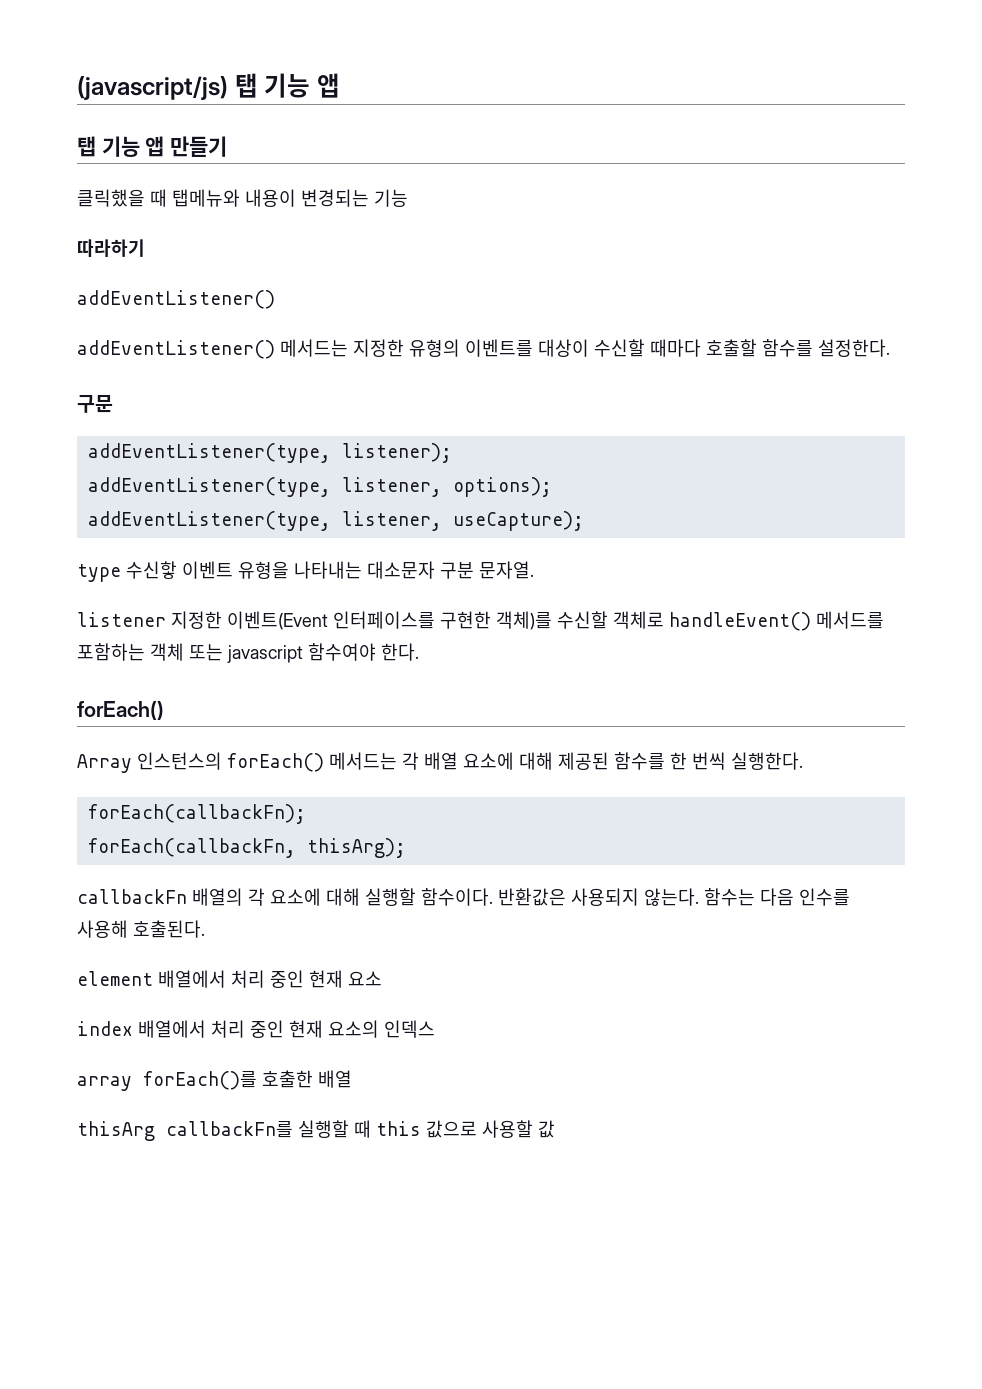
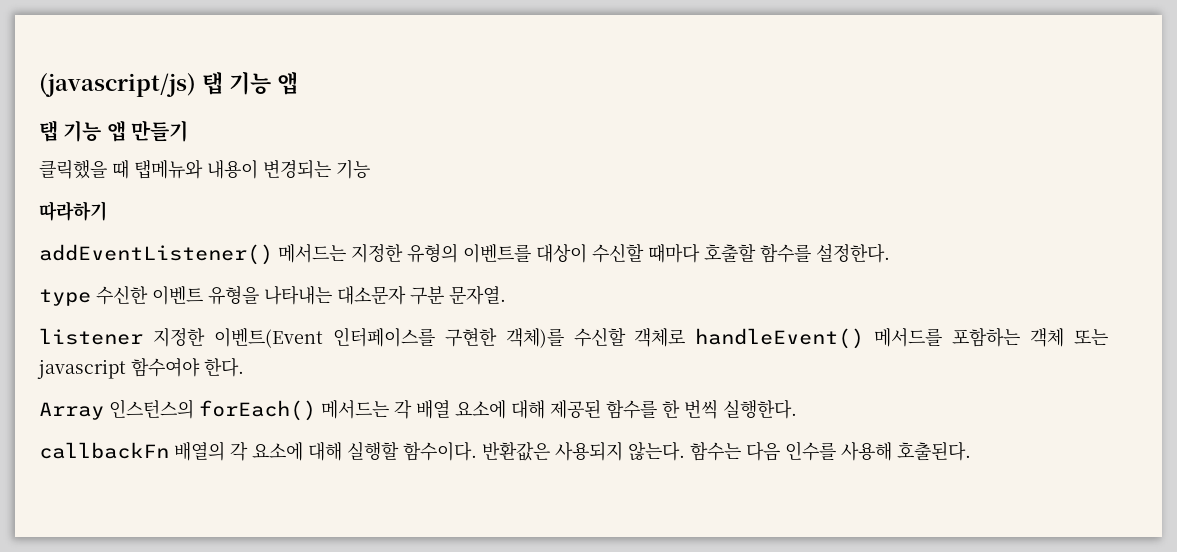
[77,340,275,359] // addEventListener() -> (273, 254) none
[77,395,113,413] [87,443,452,463] [87,477,552,497] [87,511,584,531] // 구문 // addEventListener(type, listener); // addEventListener(type, listener, options); // addEventListener(type, listener, useCapture); -> (890, 253) none
[126,561,177,579] 수신핳 -> [96,286,148,305] 수신한
[77,700,164,720] // forEach() -> (244, 367) none
[87,804,306,824] [87,838,406,858] // forEach(callbackFn); // forEach(callbackFn, thisArg); -> (797, 409) none
[77,970,382,988] [77,1020,435,1038] [77,1070,352,1091] [77,1120,555,1141] // element 배열에서 처리 중인 현재 요소 // index 배열에서 처리 중인 현재 요소의 인덱스 // array forEach()를 호출한 배열 // thisArg callbackFn를 실행할 때 this 값으로 사용할 값 -> (971, 451) none

